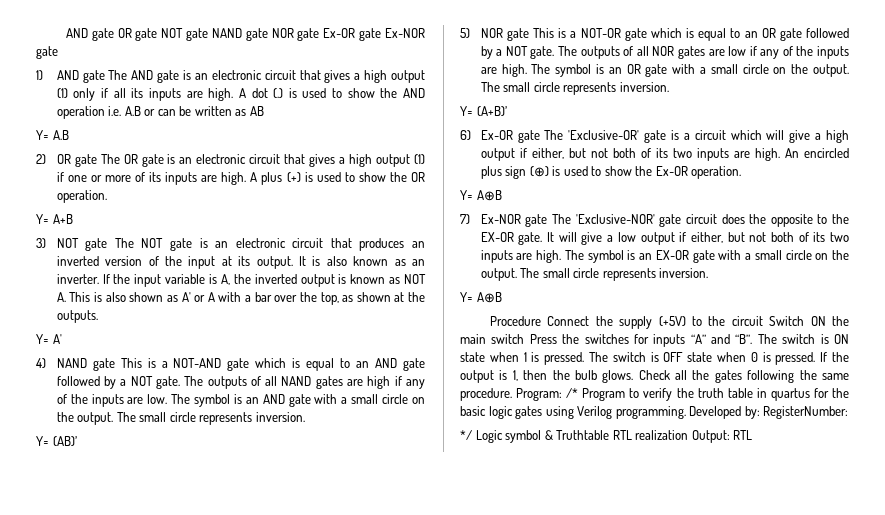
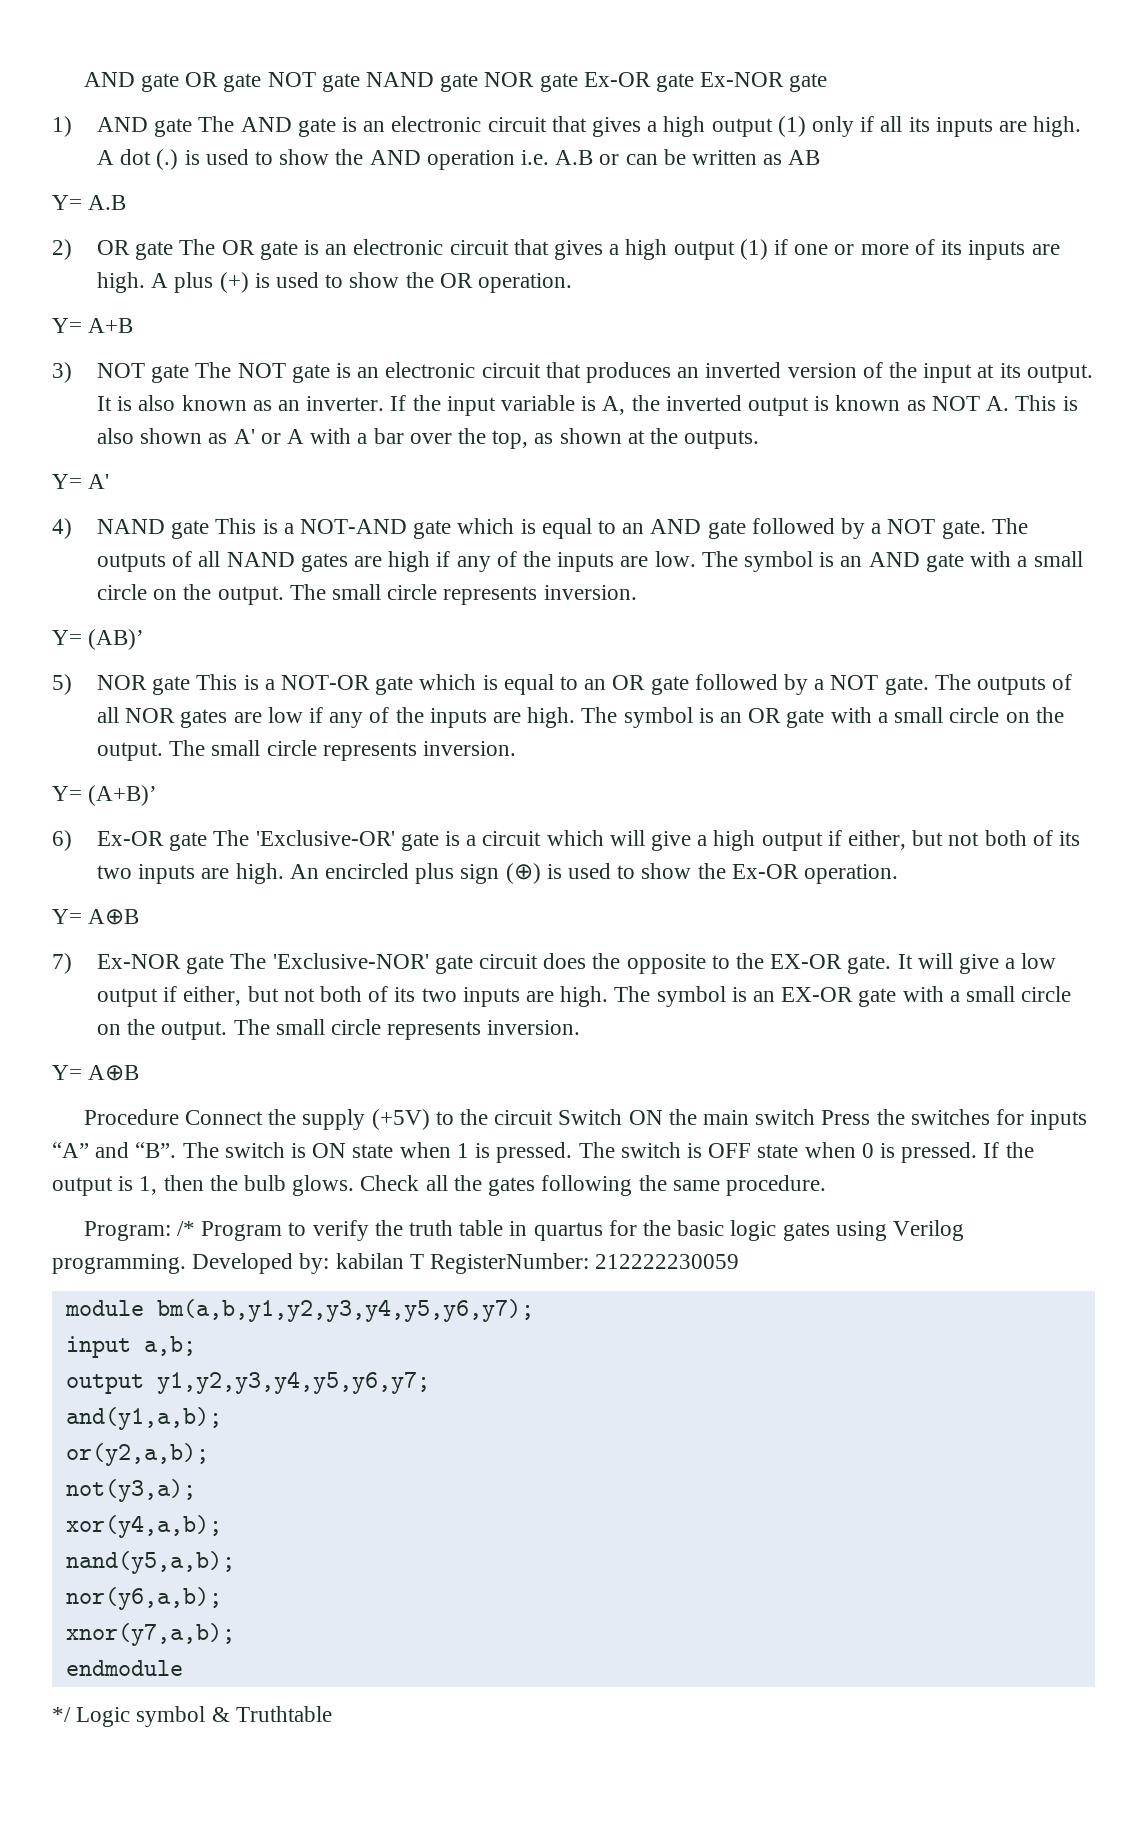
(512, 394) none -> (826, 1185) //
(760, 412) none -> [335,1253,424,1269] kabilan T
(849, 412) none -> [595,1254,740,1269] [64,1299,534,1322] [65,1336,196,1358] [65,1371,430,1394] [65,1407,222,1430] [65,1443,209,1466] [65,1479,196,1502] [65,1515,222,1538] [65,1551,235,1574] [65,1587,222,1610] [65,1623,235,1646] [65,1660,183,1676] 212222230059 // module bm(a,b,y1,y2,y3,y4,y5,y6,y7); // input a,b; // output y1,y2,y3,y4,y5,y6,y7; // and(y1,a,b); // or(y2,a,b); // not(y3,a); // xor(y4,a,b); // nand(y5,a,b); // nor(y6,a,b); // xnor(y7,a,b); // endmodule
[612,430,753,443] RTL realization Output: RTL -> (332, 1714) none

